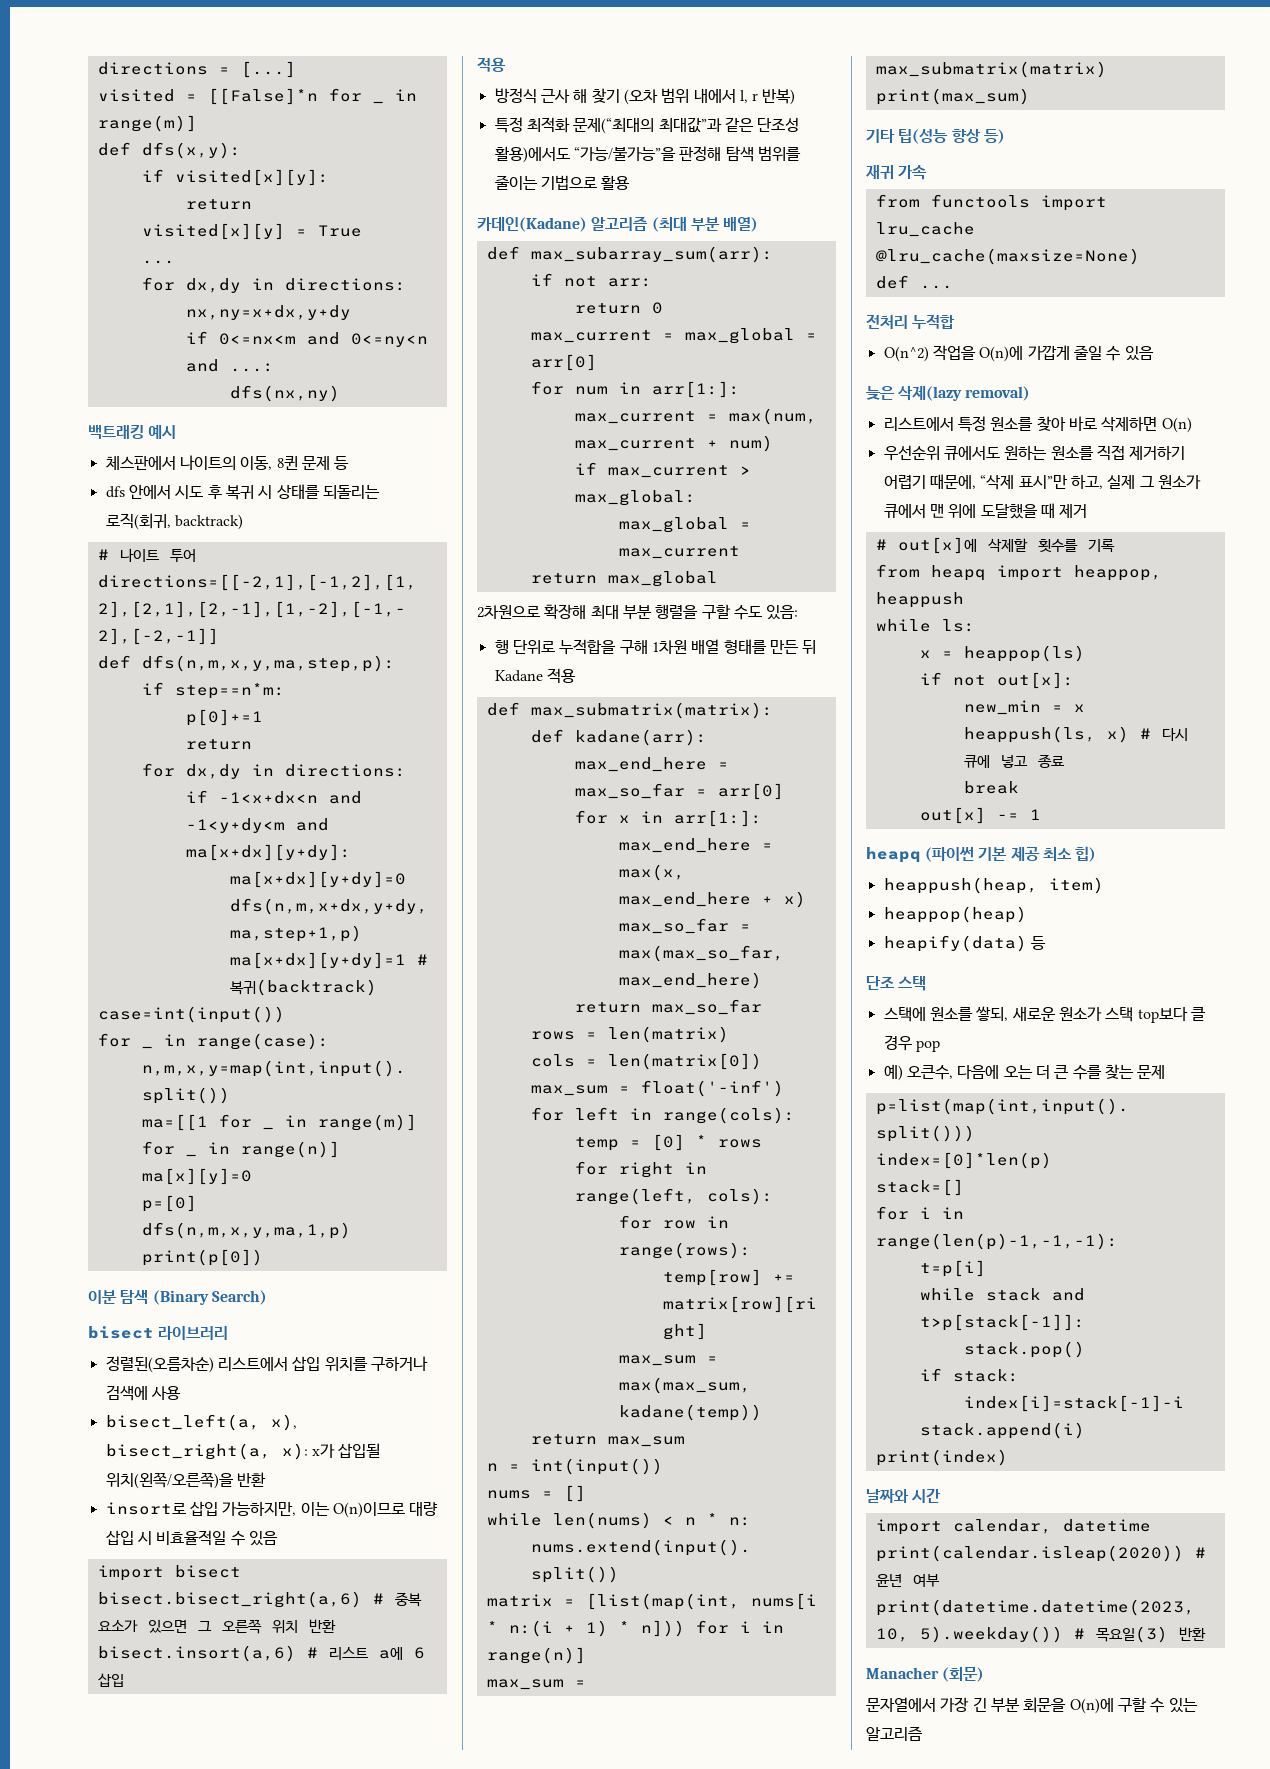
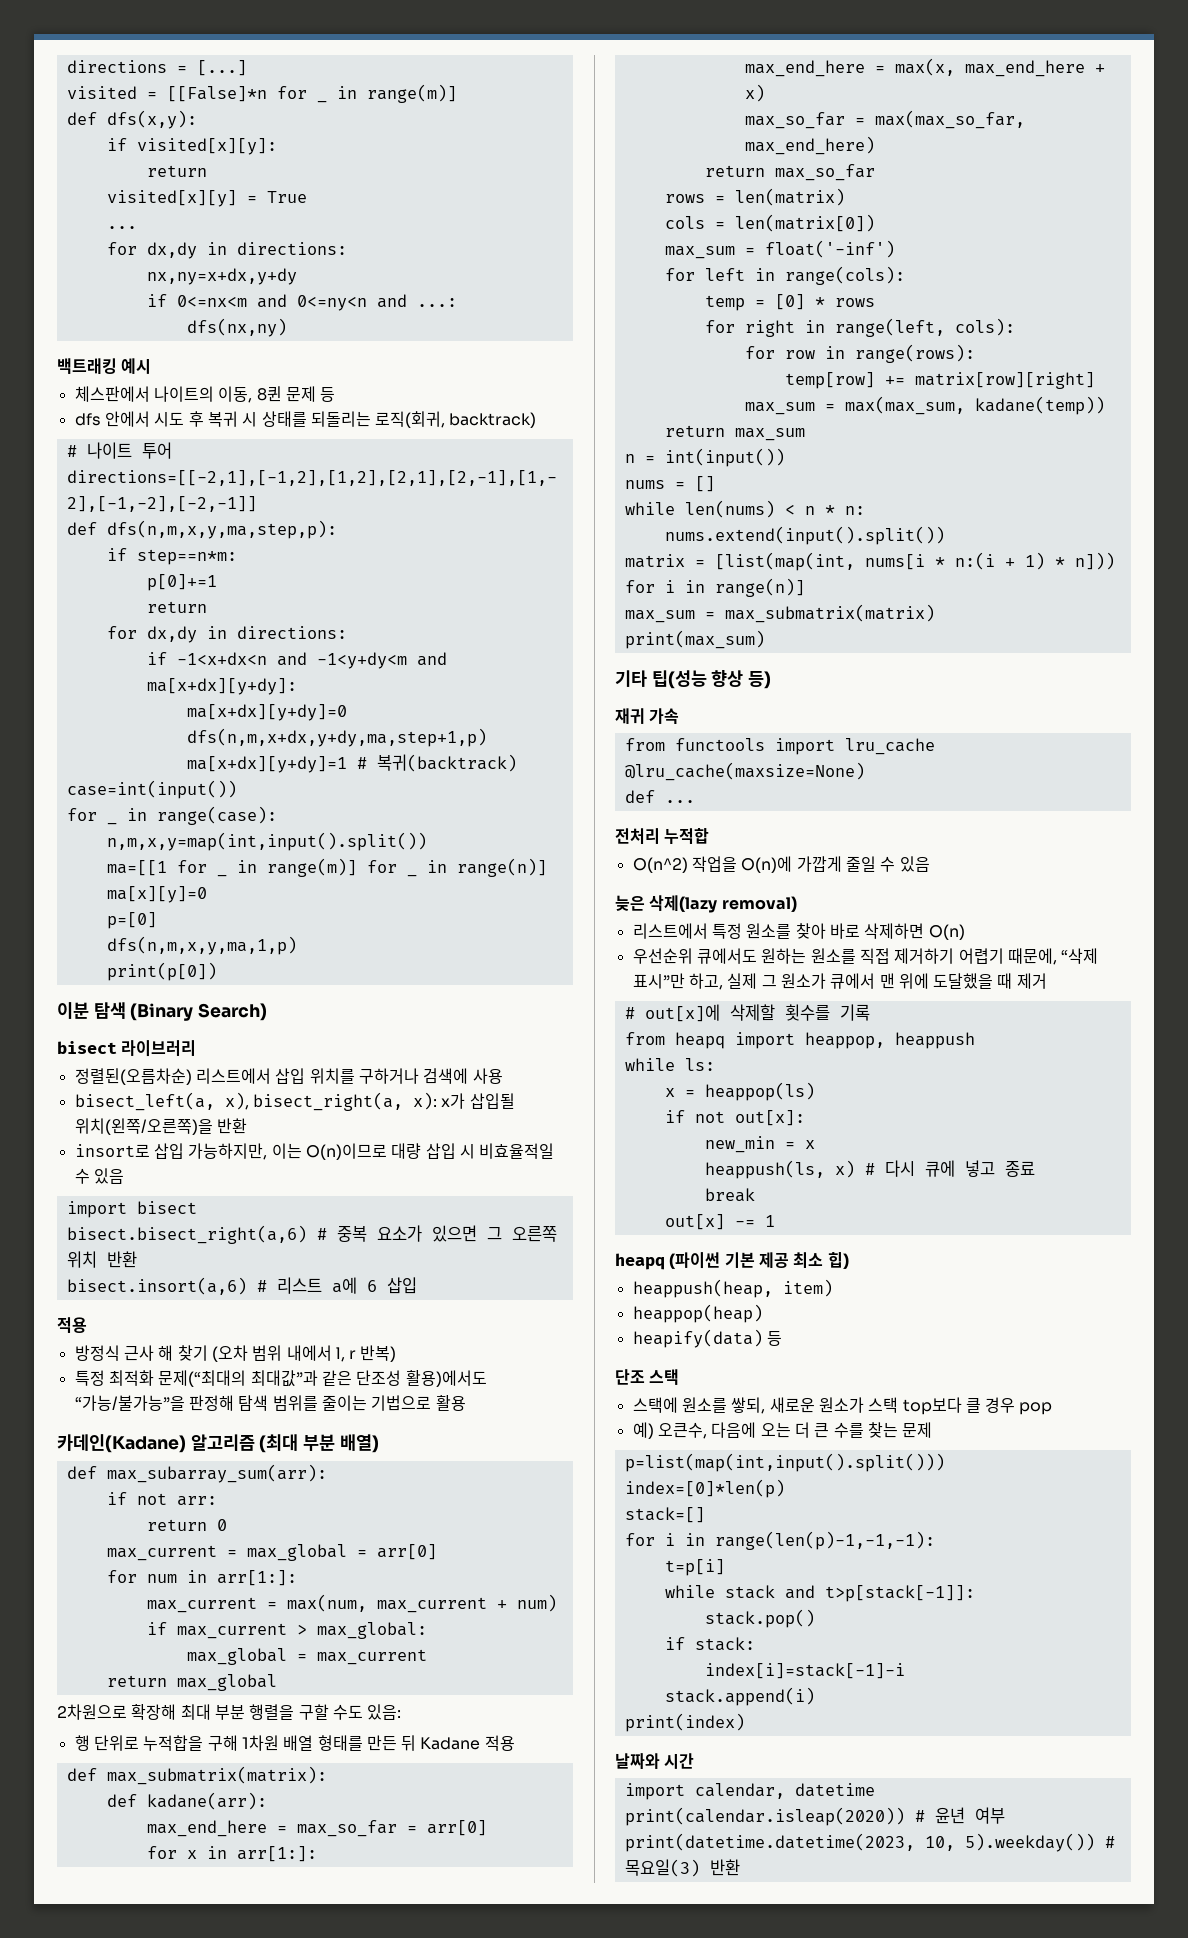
[866,1667,985,1682] [866,1697,1198,1714] [866,1726,923,1741] // Manacher (회문) // 문자열에서 가장 긴 부분 회문을 O(n)에 구할 수 있는 알고리즘 -> (740, 1867) none

